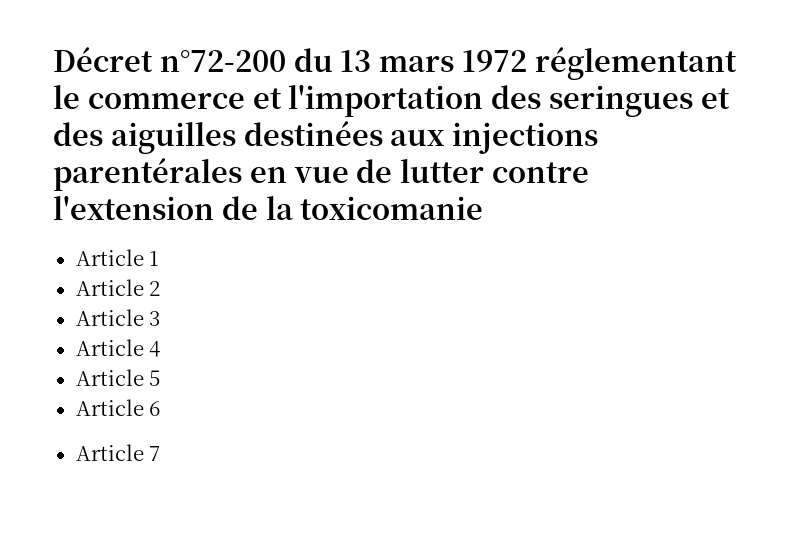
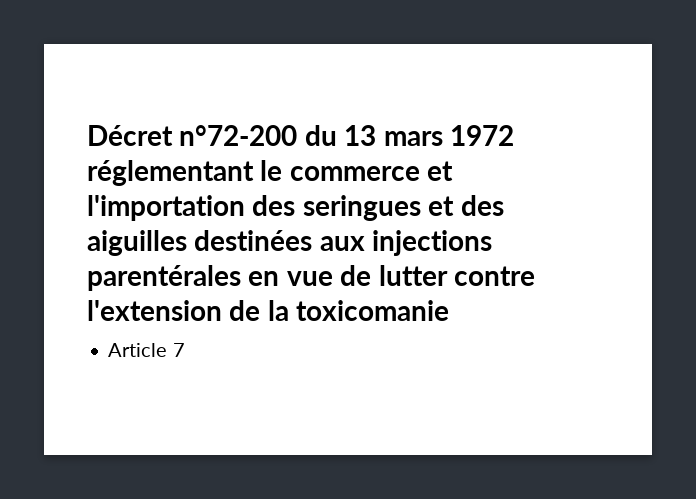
[75,249,160,266] [75,279,161,296] [75,309,161,326] [75,339,161,357] [75,369,161,386] [75,399,161,416] // Article 1 // Article 2 // Article 3 // Article 4 // Article 5 // Article 6 -> (450, 310) none

